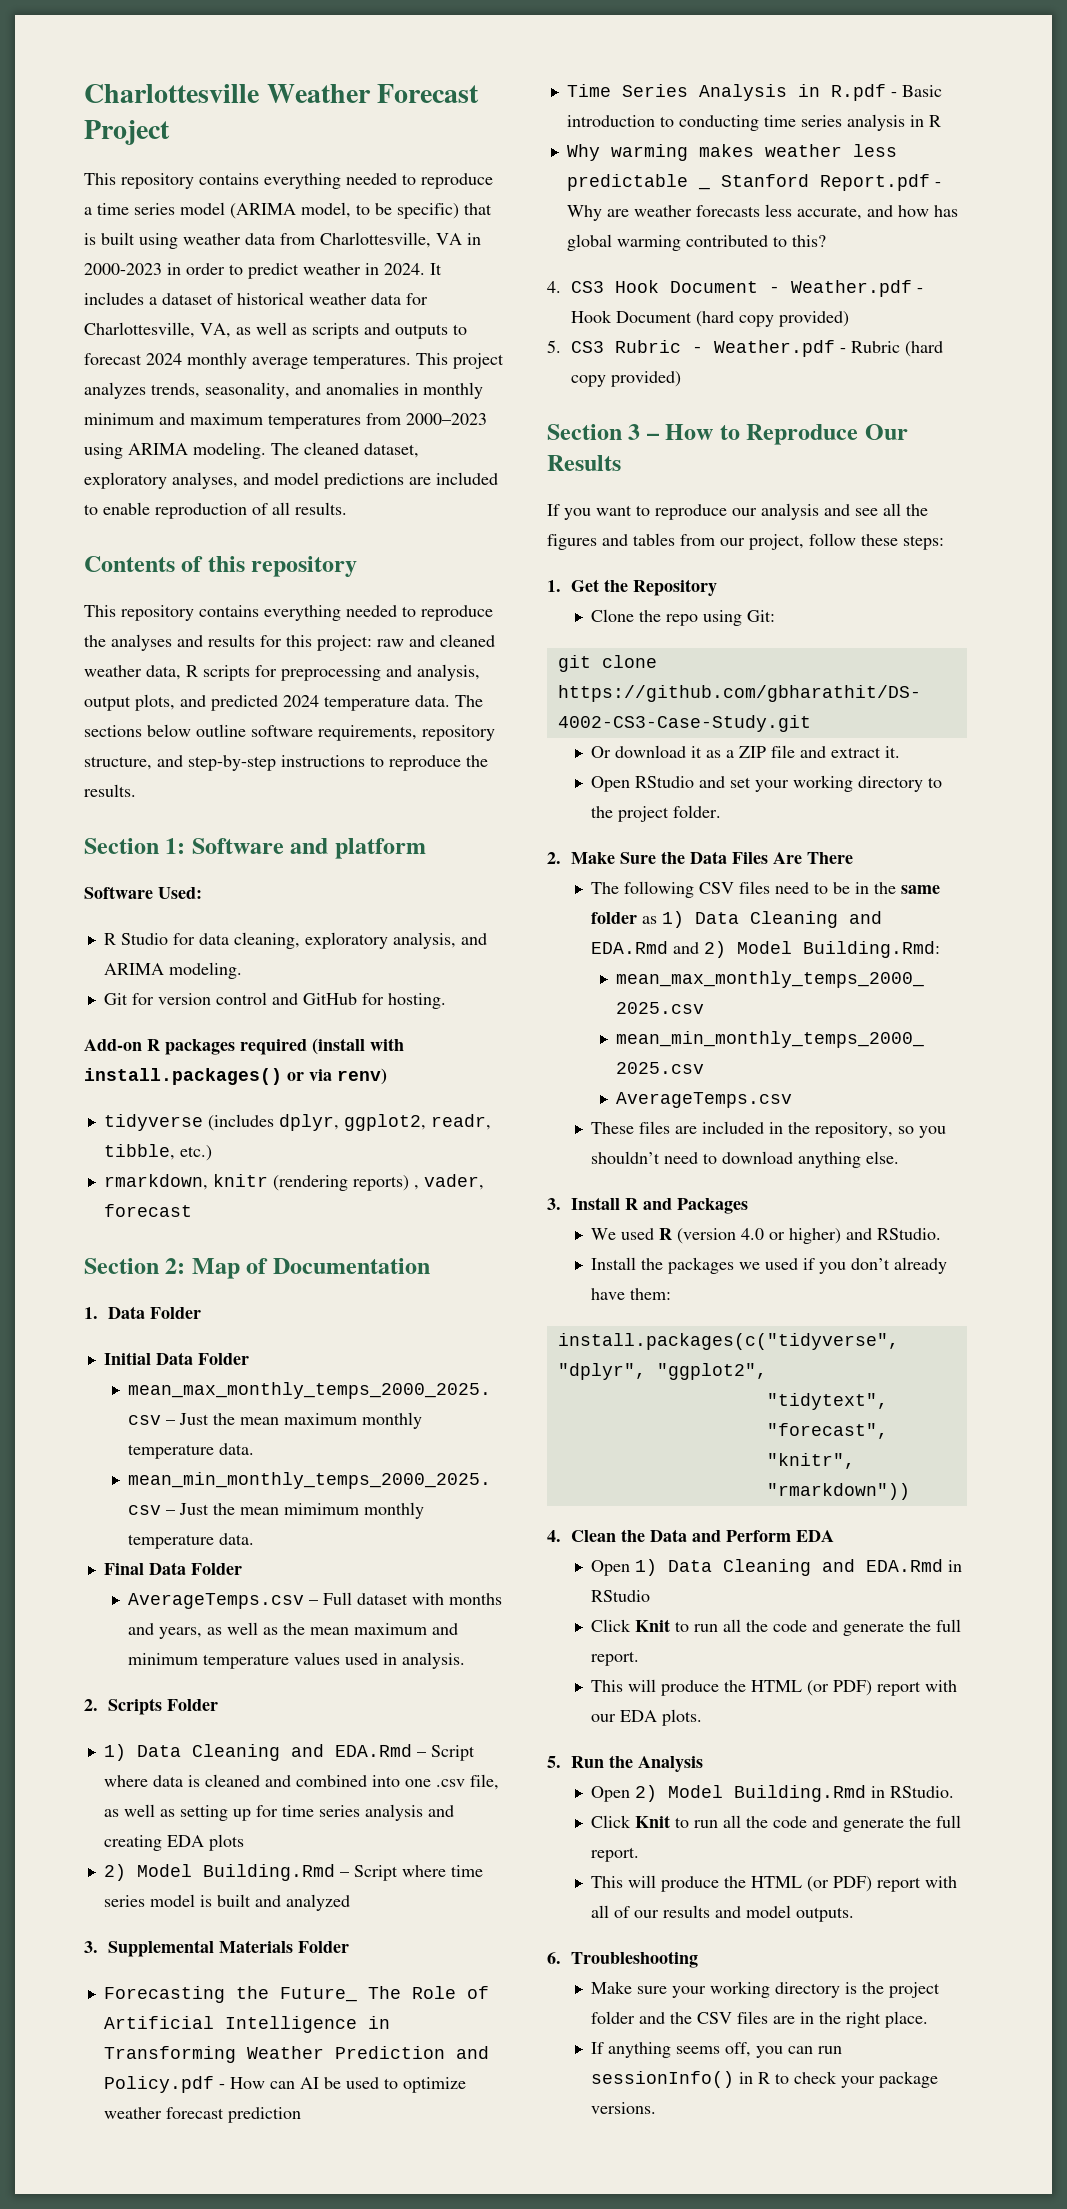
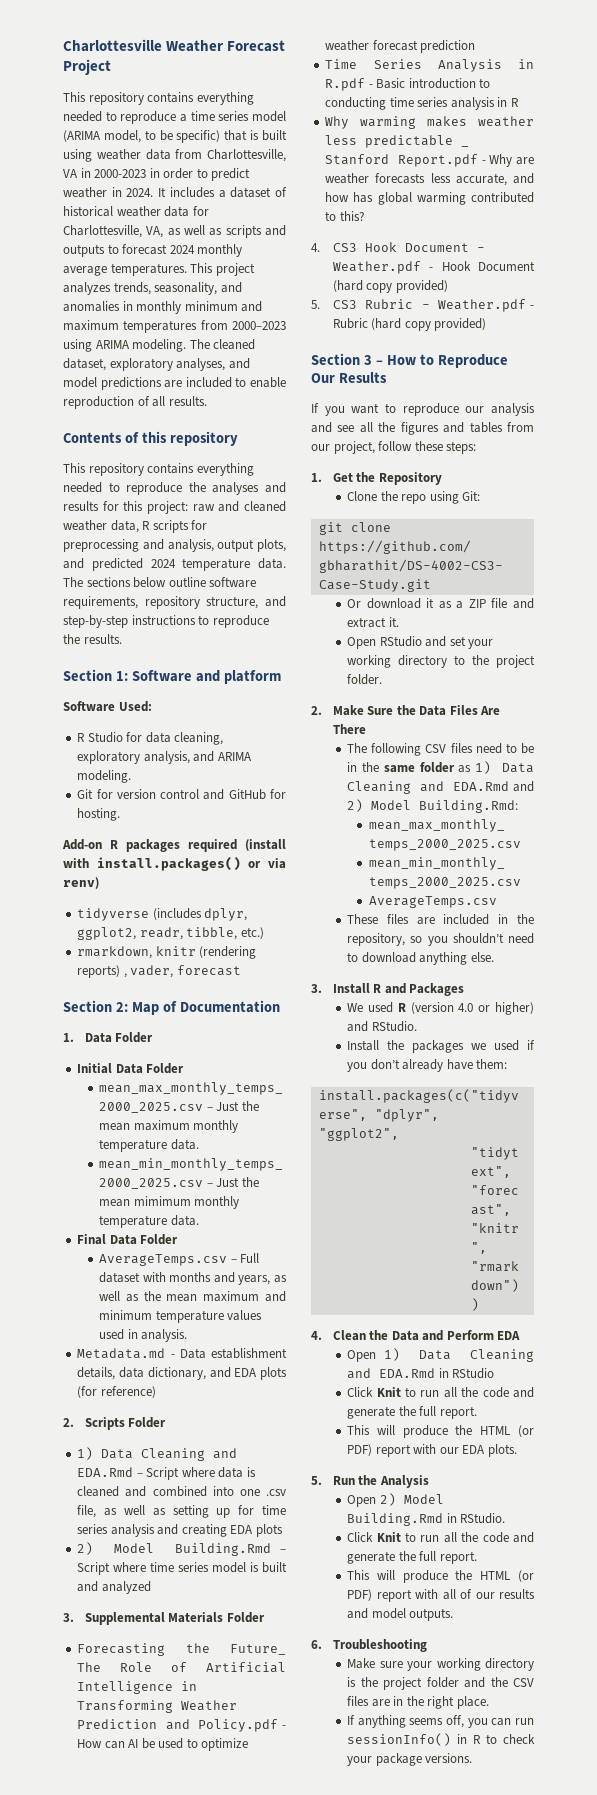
(466, 1660) none -> [77,1348,287,1359] [77,1367,287,1380] [77,1386,156,1398] // Metadata.md - Data establishment details, data dictionary, and EDA plots (for reference)

